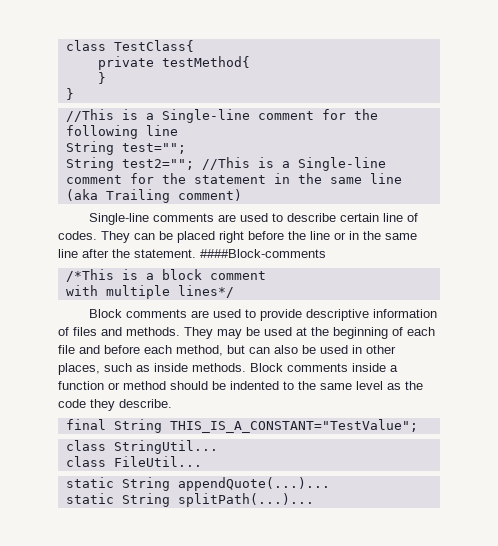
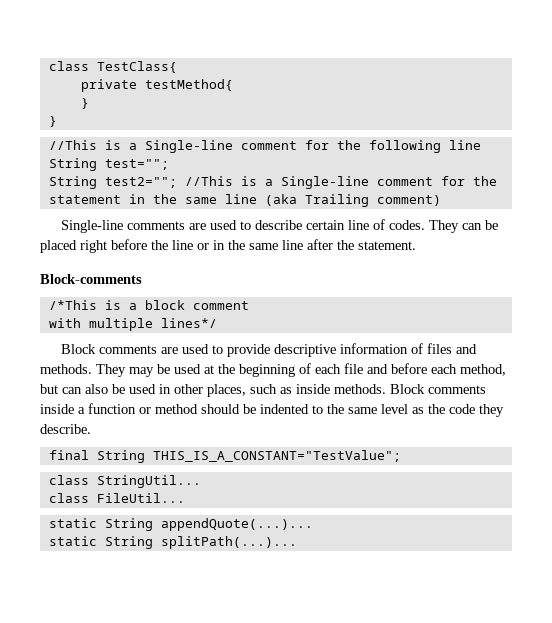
[200,249,326,258] ####Block-comments -> [40,274,142,284] // Block-comments

